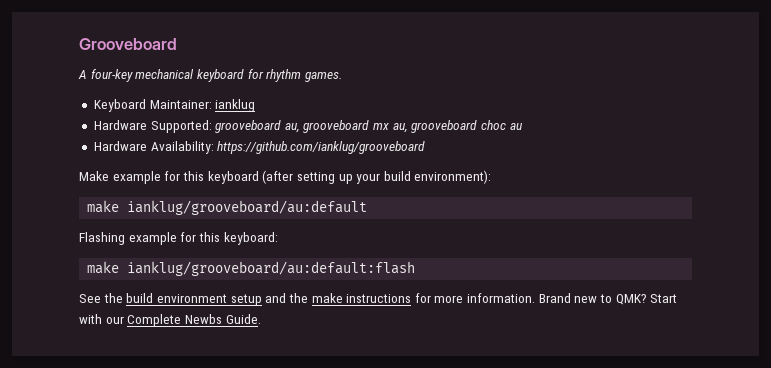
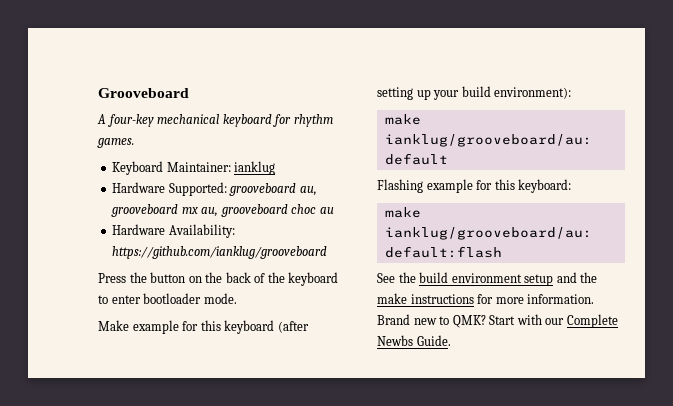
(426, 147) none -> [98,272,339,286] [98,293,237,304] // Press the button on the back of the keyboard to enter bootloader mode.

